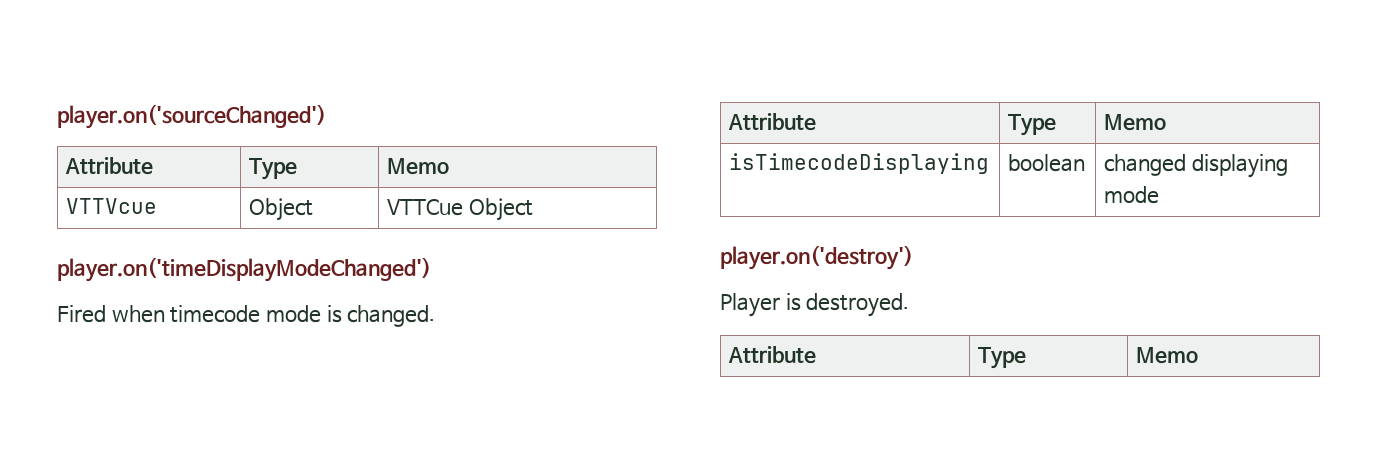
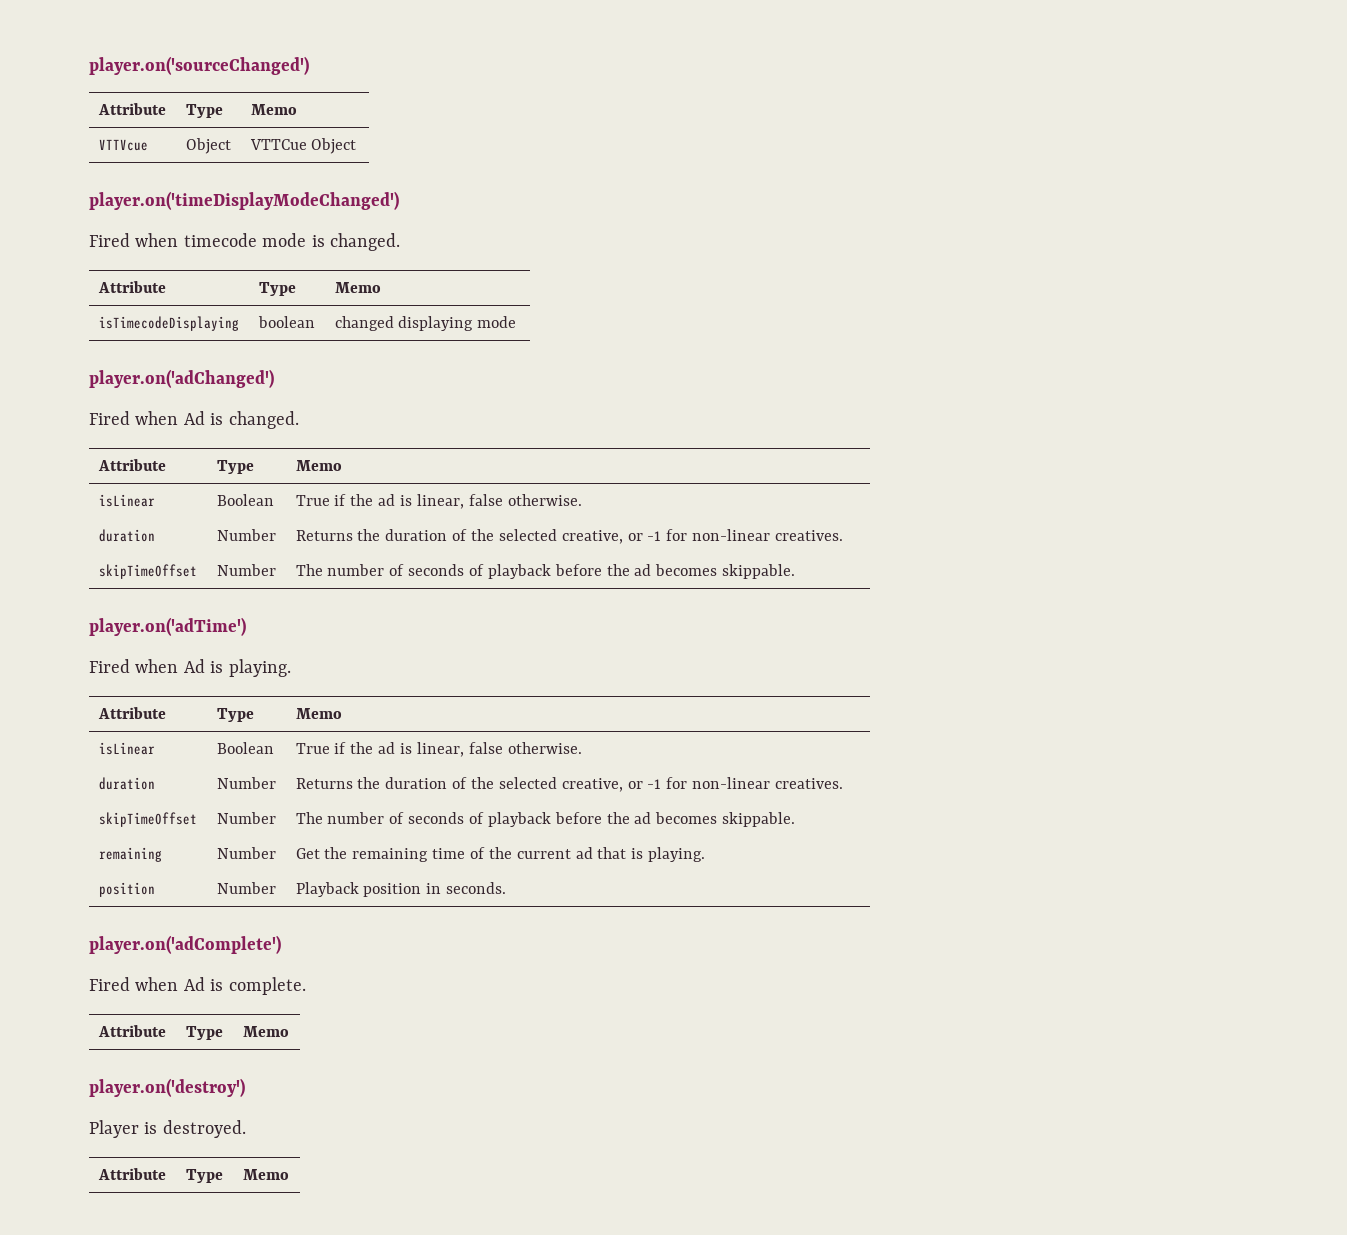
(1160, 195) none -> [89,369,274,388] [89,411,299,429] [97,459,166,471] [216,460,254,474] [295,460,342,471] [98,494,155,507] [216,494,274,506] [295,494,582,509] [98,529,155,542] [216,529,276,541] [295,529,844,544] [98,564,197,579] [216,564,276,576] [295,564,796,579] [89,617,246,636] [89,659,291,677] [97,707,166,719] [216,708,254,722] [295,708,342,719] [98,742,155,755] [216,742,274,754] [295,742,582,757] [98,777,155,790] [216,777,276,789] [295,777,844,792] [98,812,197,827] [216,812,276,824] [295,812,796,827] [98,847,162,862] [216,847,276,859] [295,847,706,862] [98,882,155,897] [216,882,276,894] [295,882,507,897] [89,935,281,954] [89,977,306,995] [97,1025,166,1037] [185,1026,223,1040] [242,1026,289,1037] // player.on('adChanged') // Fired when Ad is changed. // Attribute | Type | Memo // isLinear | Boolean | True if the ad is linear, false otherwise. // duration | Number | Returns the duration of the selected creative, or -1 for non-linear creatives. // skipTimeOffset | Number | The number of seconds of playback before the ad becomes skippable. // player.on('adTime') // Fired when Ad is playing. // Attribute | Type | Memo // isLinear | Boolean | True if the ad is linear, false otherwise. // duration | Number | Returns the duration of the selected creative, or -1 for non-linear creatives. // skipTimeOffset | Number | The number of seconds of playback before the ad becomes skippable. // remaining | Number | Get the remaining time of the current ad that is playing. // position | Number | Playback position in seconds. // player.on('adComplete') // Fired when Ad is complete. // Attribute | Type | Memo

